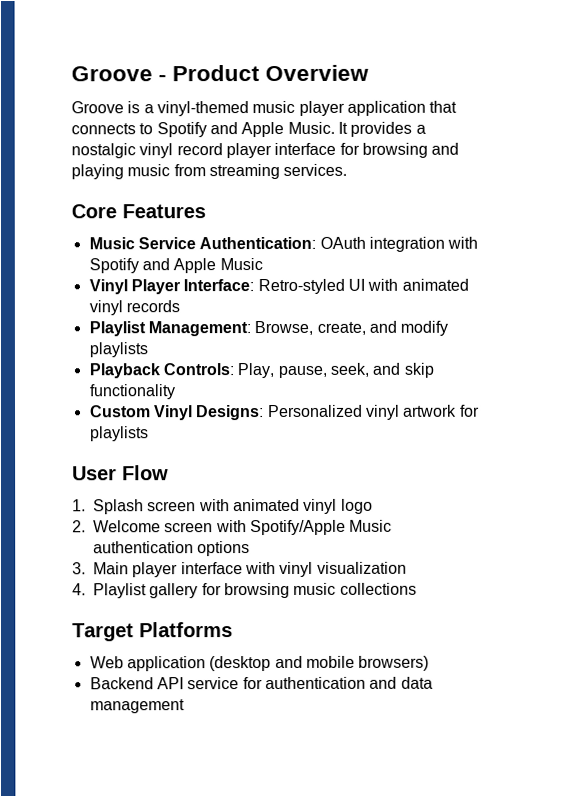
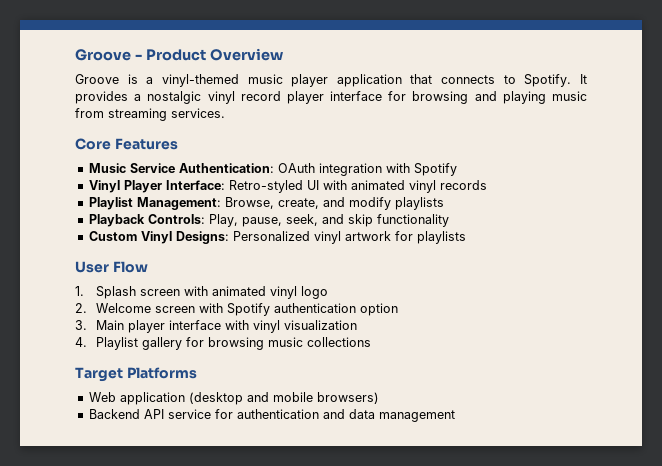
[156,121,335,138] Spotify and Apple Music. -> [524,74,572,87] Spotify.
[141,258,263,274] and Apple Music -> (457, 169) none
[249,519,393,536] [93,541,251,557] Spotify/Apple Music authentication options -> [227,303,399,316] Spotify authentication option

